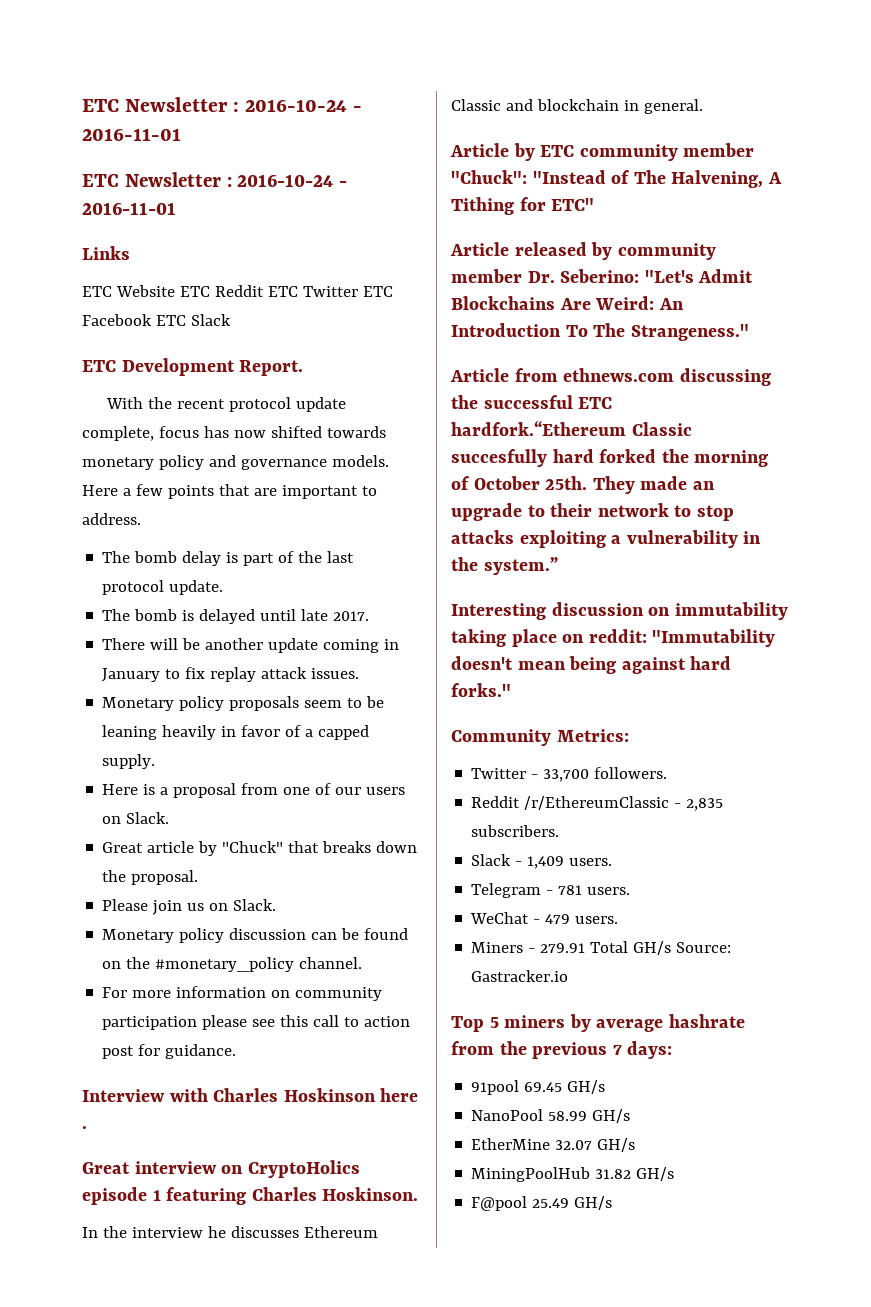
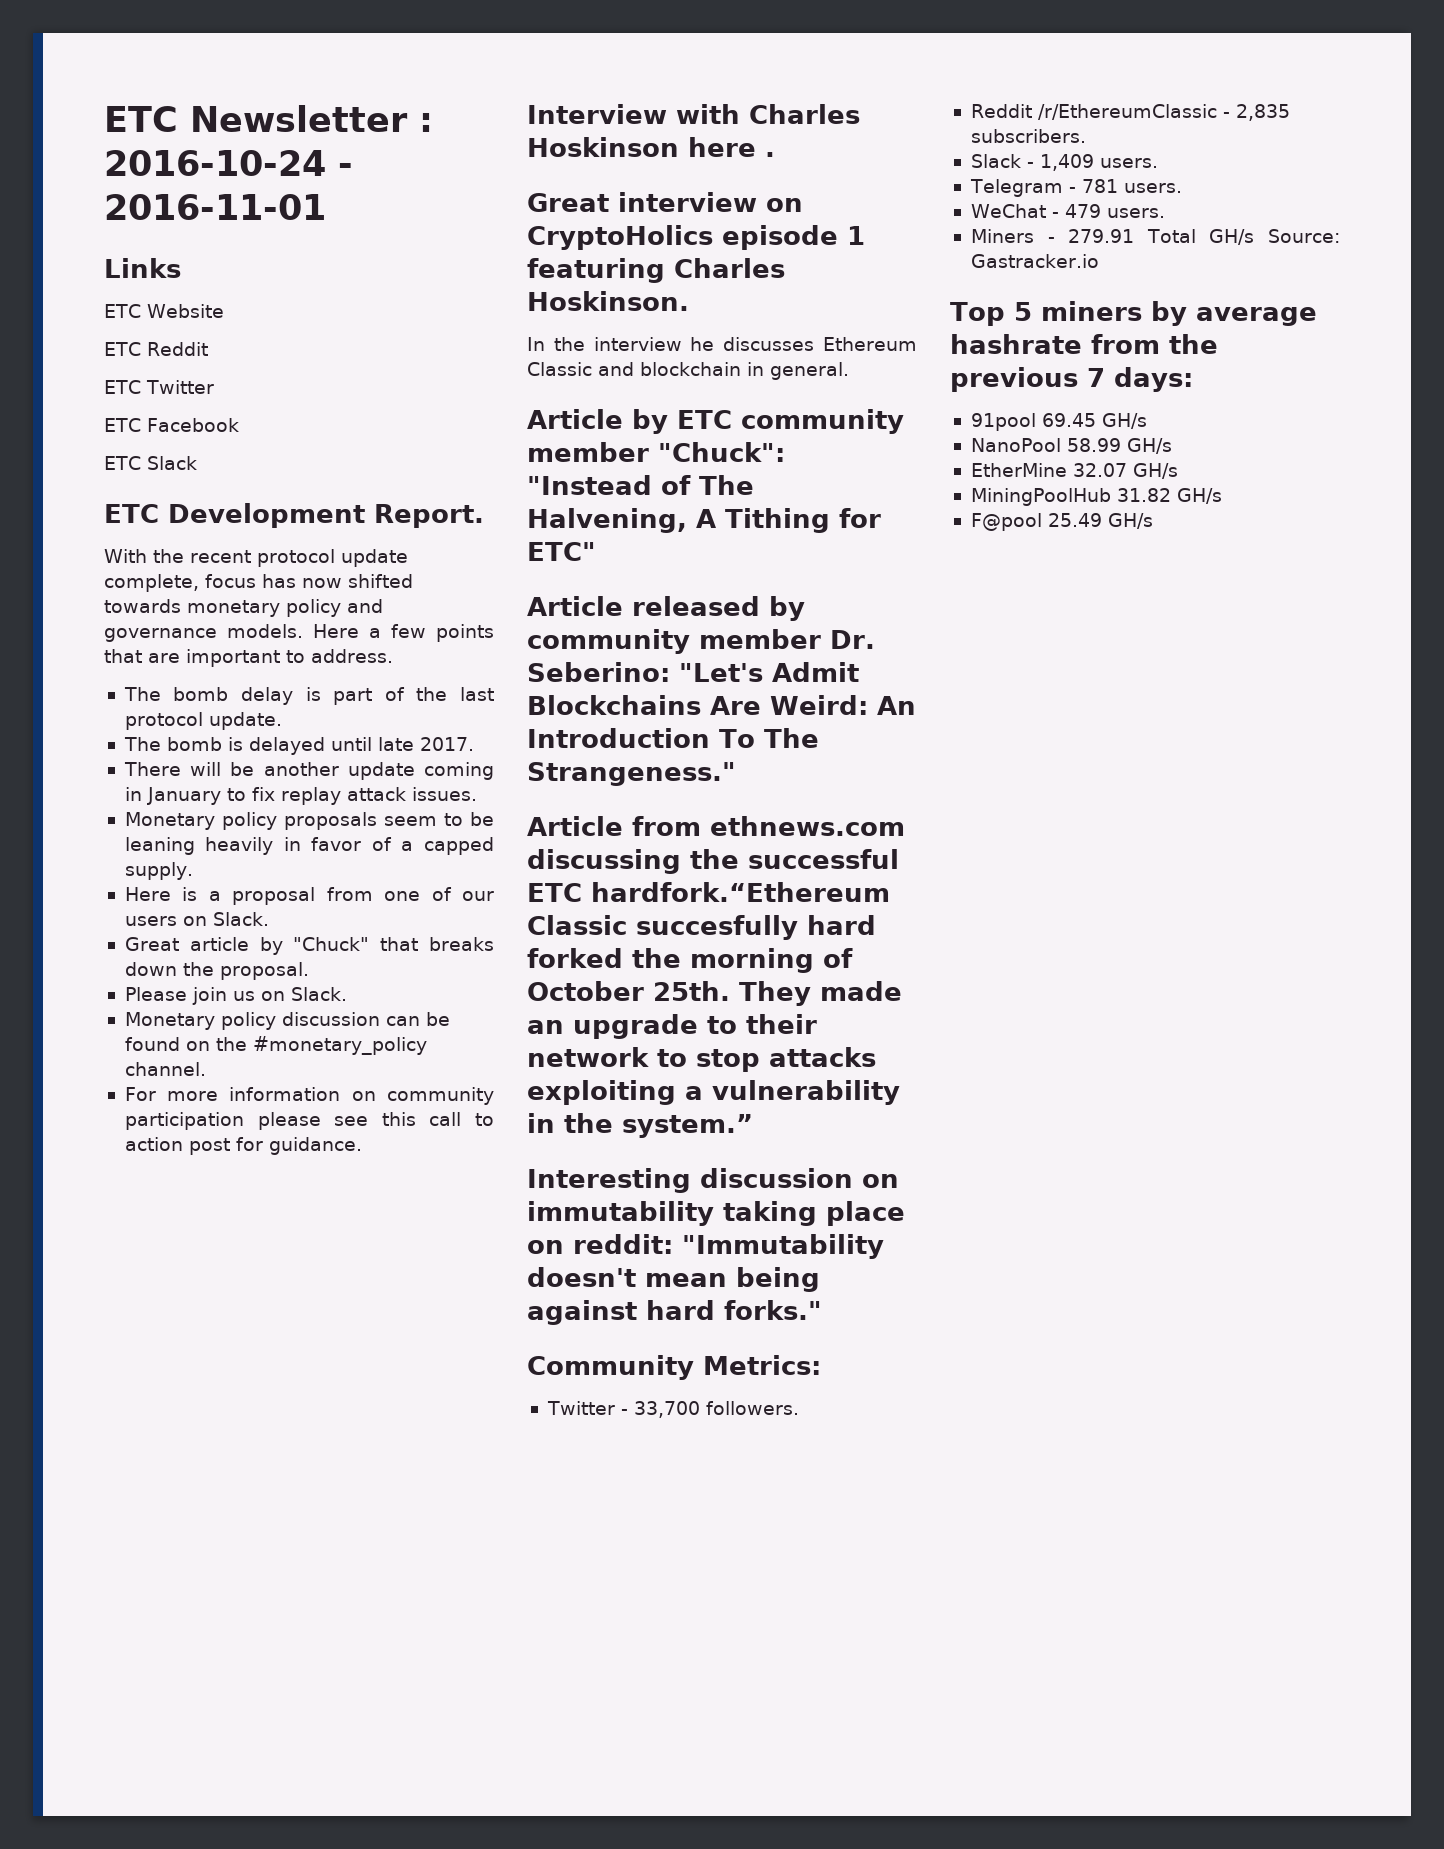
[82,97,363,112] [82,128,181,141] [82,172,348,187] [82,202,176,215] ETC Newsletter : 2016-10-24 - 2016-11-01 // ETC Newsletter : 2016-10-24 - 2016-11-01 -> [104,105,433,132] [104,150,353,176] [104,194,326,220] ETC Newsletter : 2016-10-24 - 2016-11-01
(175, 291) none -> (224, 311) //
(264, 291) none -> (208, 349) //
(358, 291) none -> (214, 387) //
(152, 320) none -> (239, 425) //

